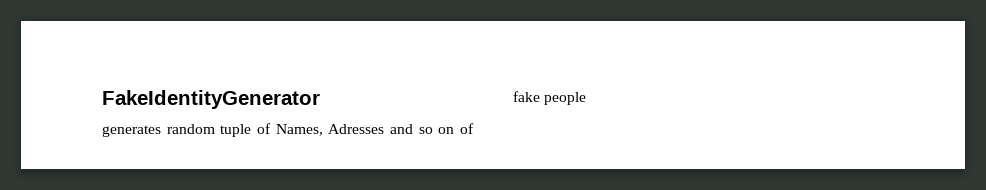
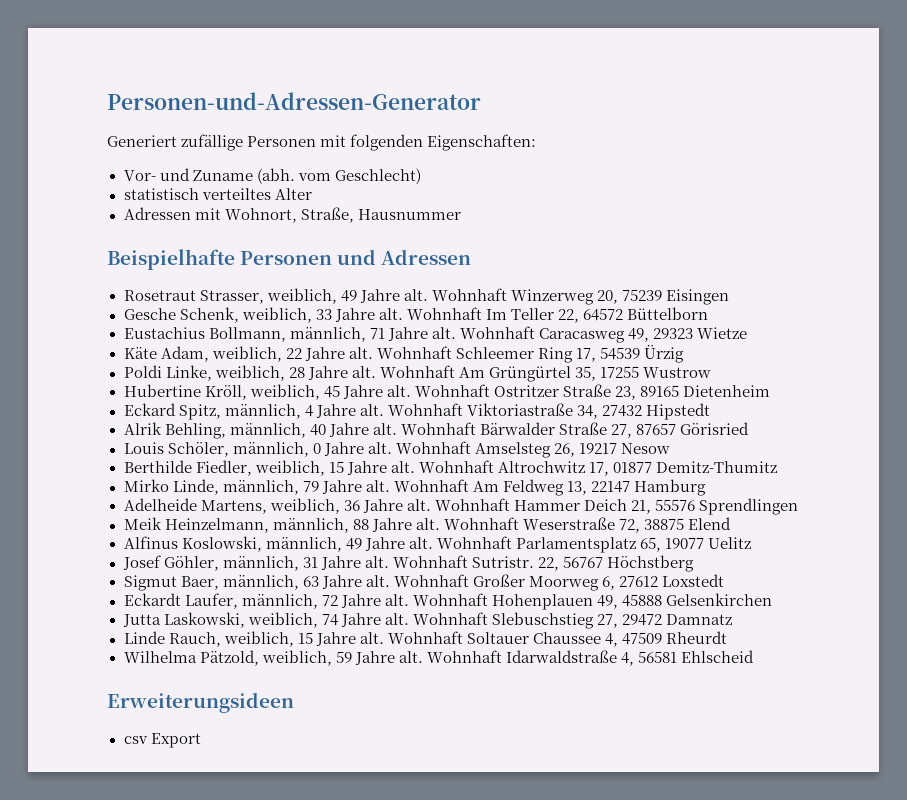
[102,90,320,109] [102,123,475,137] [513,91,587,105] FakeIdentityGenerator // generates random tuple of Names, Adresses and so on of fake people -> [107,92,481,110] [107,134,537,151] [123,168,421,184] [123,188,312,200] [123,207,461,223] [107,249,472,270] [123,288,729,305] [123,307,709,323] [123,326,747,343] [123,345,685,363] [123,365,712,382] [123,384,771,400] [123,403,710,420] [123,422,750,439] [123,441,671,458] [123,460,777,476] [123,479,707,496] [123,498,799,515] [123,517,731,533] [123,536,751,553] [122,555,694,572] [123,574,725,591] [123,593,772,610] [122,612,732,629] [123,631,728,647] [123,650,754,666] [107,692,294,713] [123,733,201,748] Personen-und-Adressen-Generator // Generiert zufällige Personen mit folgenden Eigenschaften: // Vor- und Zuname (abh. vom Geschlecht) // statistisch verteiltes Alter // Adressen mit Wohnort, Straße, Hausnummer // Beispielhafte Personen und Adressen // Rosetraut Strasser, weiblich, 49 Jahre alt. Wohnhaft Winzerweg 20, 75239 Eisingen // Gesche Schenk, weiblich, 33 Jahre alt. Wohnhaft Im Teller 22, 64572 Büttelborn // Eustachius Bollmann, männlich, 71 Jahre alt. Wohnhaft Caracasweg 49, 29323 Wietze // Käte Adam, weiblich, 22 Jahre alt. Wohnhaft Schleemer Ring 17, 54539 Ürzig // Poldi Linke, weiblich, 28 Jahre alt. Wohnhaft Am Grüngürtel 35, 17255 Wustrow // Hubertine Kröll, weiblich, 45 Jahre alt. Wohnhaft Ostritzer Straße 23, 89165 Dietenheim // Eckard Spitz, männlich, 4 Jahre alt. Wohnhaft Viktoriastraße 34, 27432 Hipstedt // Alrik Behling, männlich, 40 Jahre alt. Wohnhaft Bärwalder Straße 27, 87657 Görisried // Louis Schöler, männlich, 0 Jahre alt. Wohnhaft Amselsteg 26, 19217 Nesow // Berthilde Fiedler, weiblich, 15 Jahre alt. Wohnhaft Altrochwitz 17, 01877 Demitz-Thumitz // Mirko Linde, männlich, 79 Jahre alt. Wohnhaft Am Feldweg 13, 22147 Hamburg // Adelheide Martens, weiblich, 36 Jahre alt. Wohnhaft Hammer Deich 21, 55576 Sprendlingen // Meik Heinzelmann, männlich, 88 Jahre alt. Wohnhaft Weserstraße 72, 38875 Elend // Alfinus Koslowski, männlich, 49 Jahre alt. Wohnhaft Parlamentsplatz 65, 19077 Uelitz // Josef Göhler, männlich, 31 Jahre alt. Wohnhaft Sutristr. 22, 56767 Höchstberg // Sigmut Baer, männlich, 63 Jahre alt. Wohnhaft Großer Moorweg 6, 27612 Loxstedt // Eckardt Laufer, männlich, 72 Jahre alt. Wohnhaft Hohenplauen 49, 45888 Gelsenkirchen // Jutta Laskowski, weiblich, 74 Jahre alt. Wohnhaft Slebuschstieg 27, 29472 Damnatz // Linde Rauch, weiblich, 15 Jahre alt. Wohnhaft Soltauer Chaussee 4, 47509 Rheurdt // Wilhelma Pätzold, weiblich, 59 Jahre alt. Wohnhaft Idarwaldstraße 4, 56581 Ehlscheid // Erweiterungsideen // csv Export

